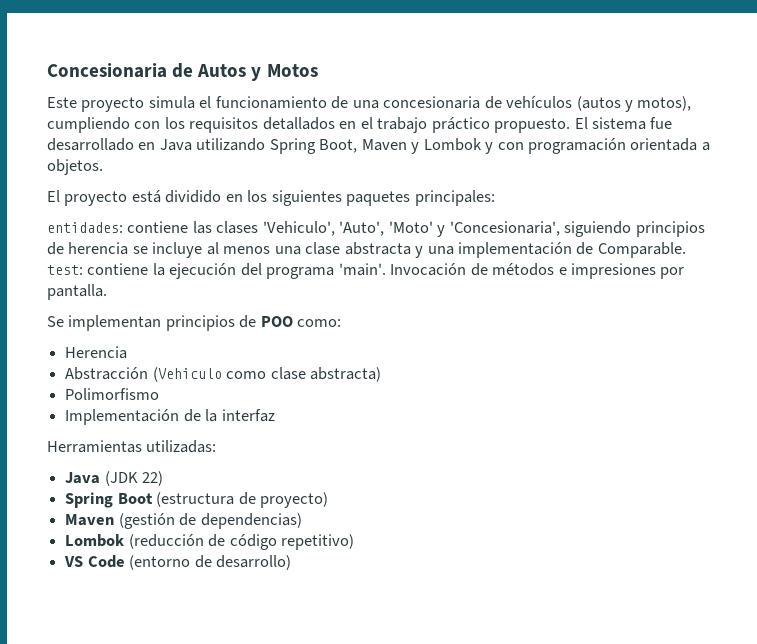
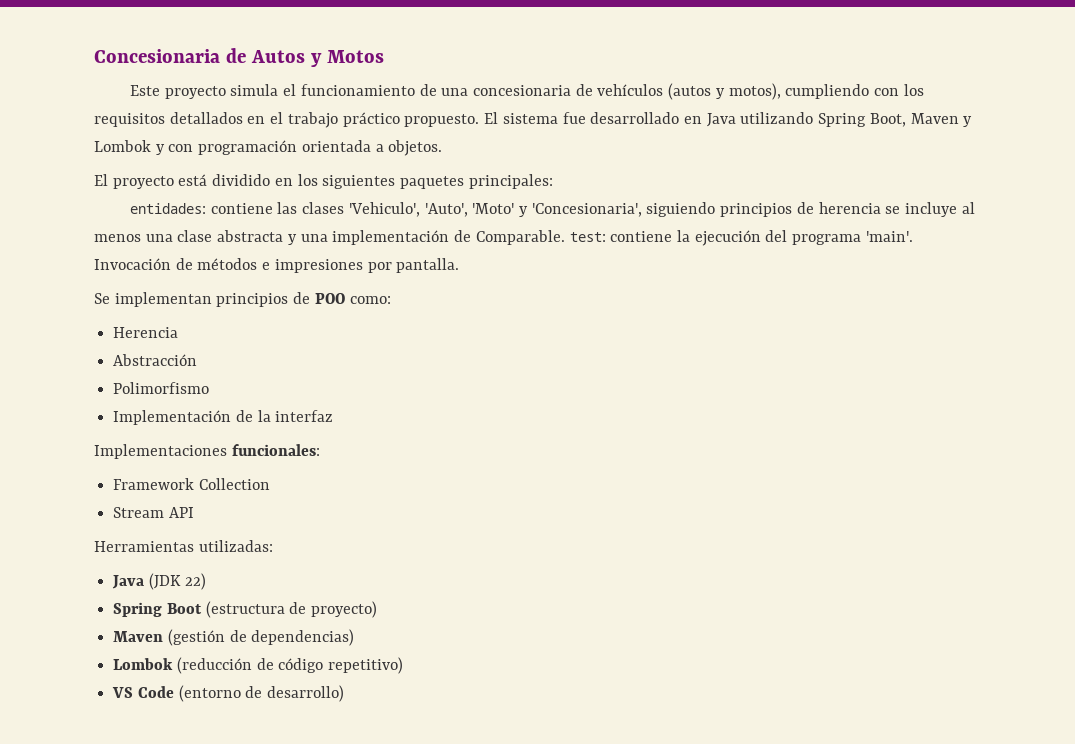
[152,367,381,382] (Vehiculo como clase abstracta) -> (198, 360) none
(275, 415) none -> [94,444,320,459] [113,478,270,490] [113,507,194,518] // Implementaciones funcionales: // Framework Collection // Stream API

